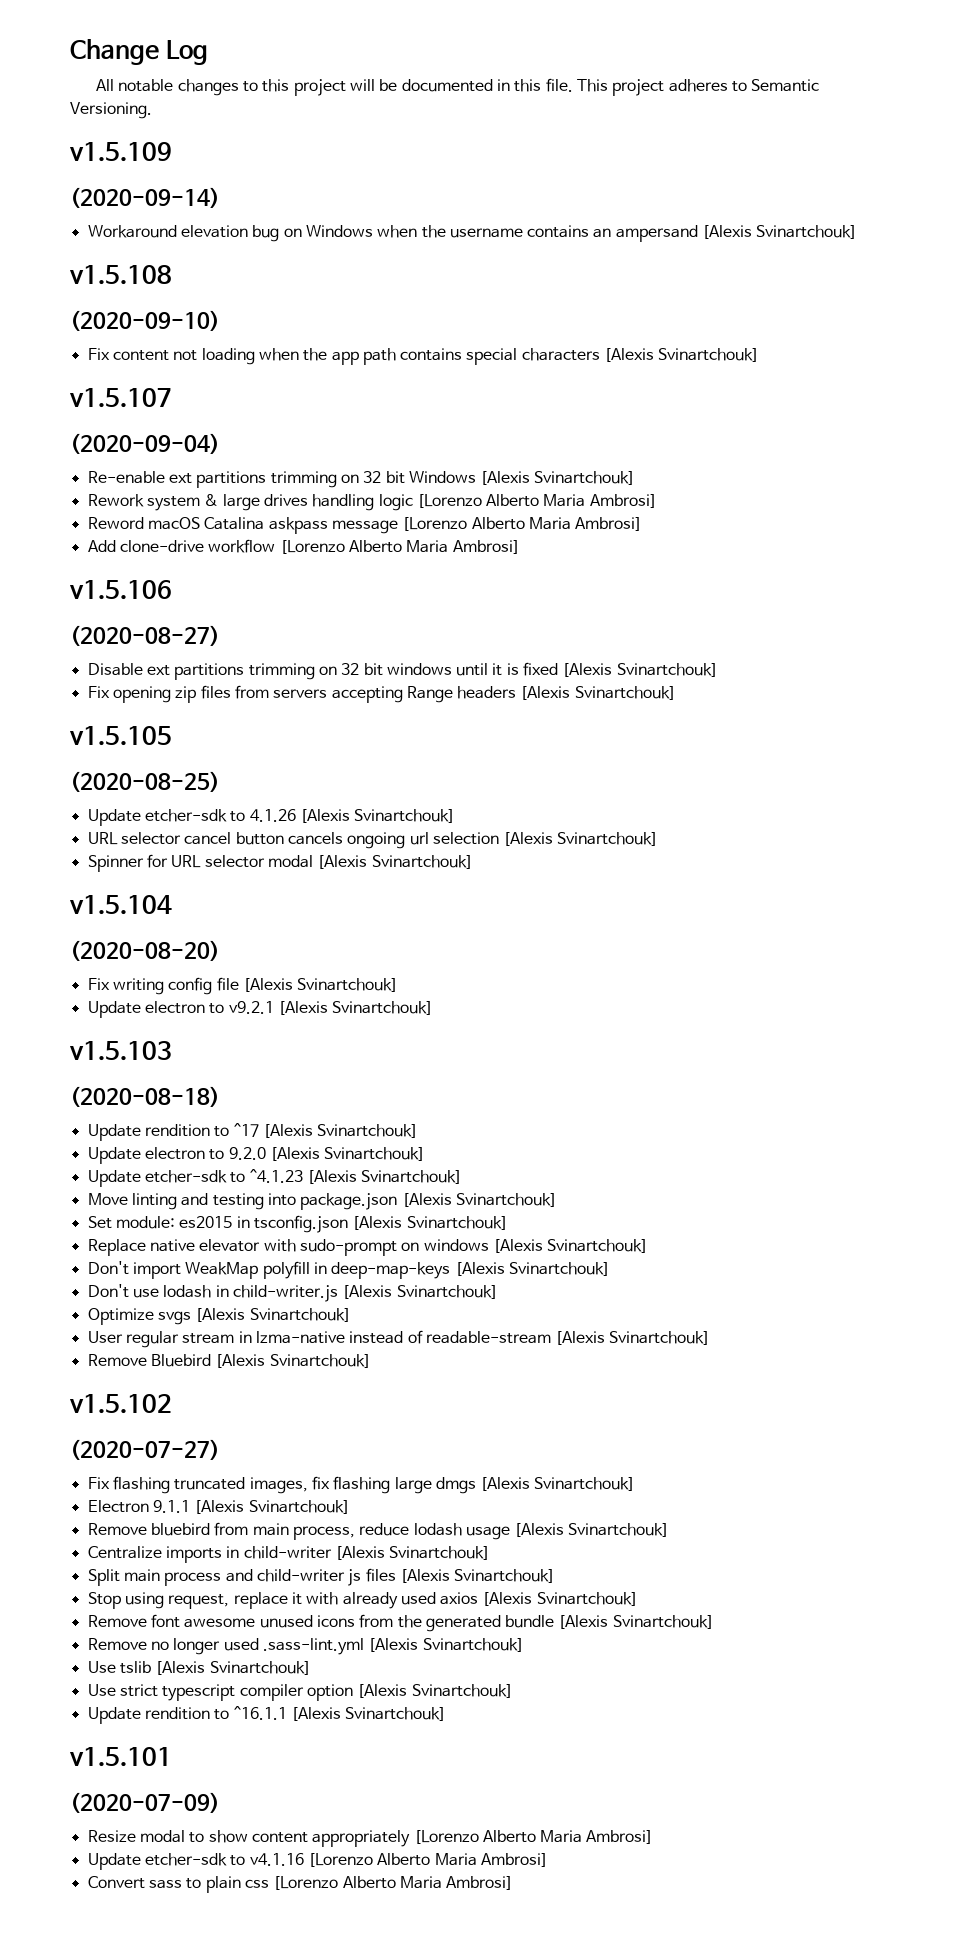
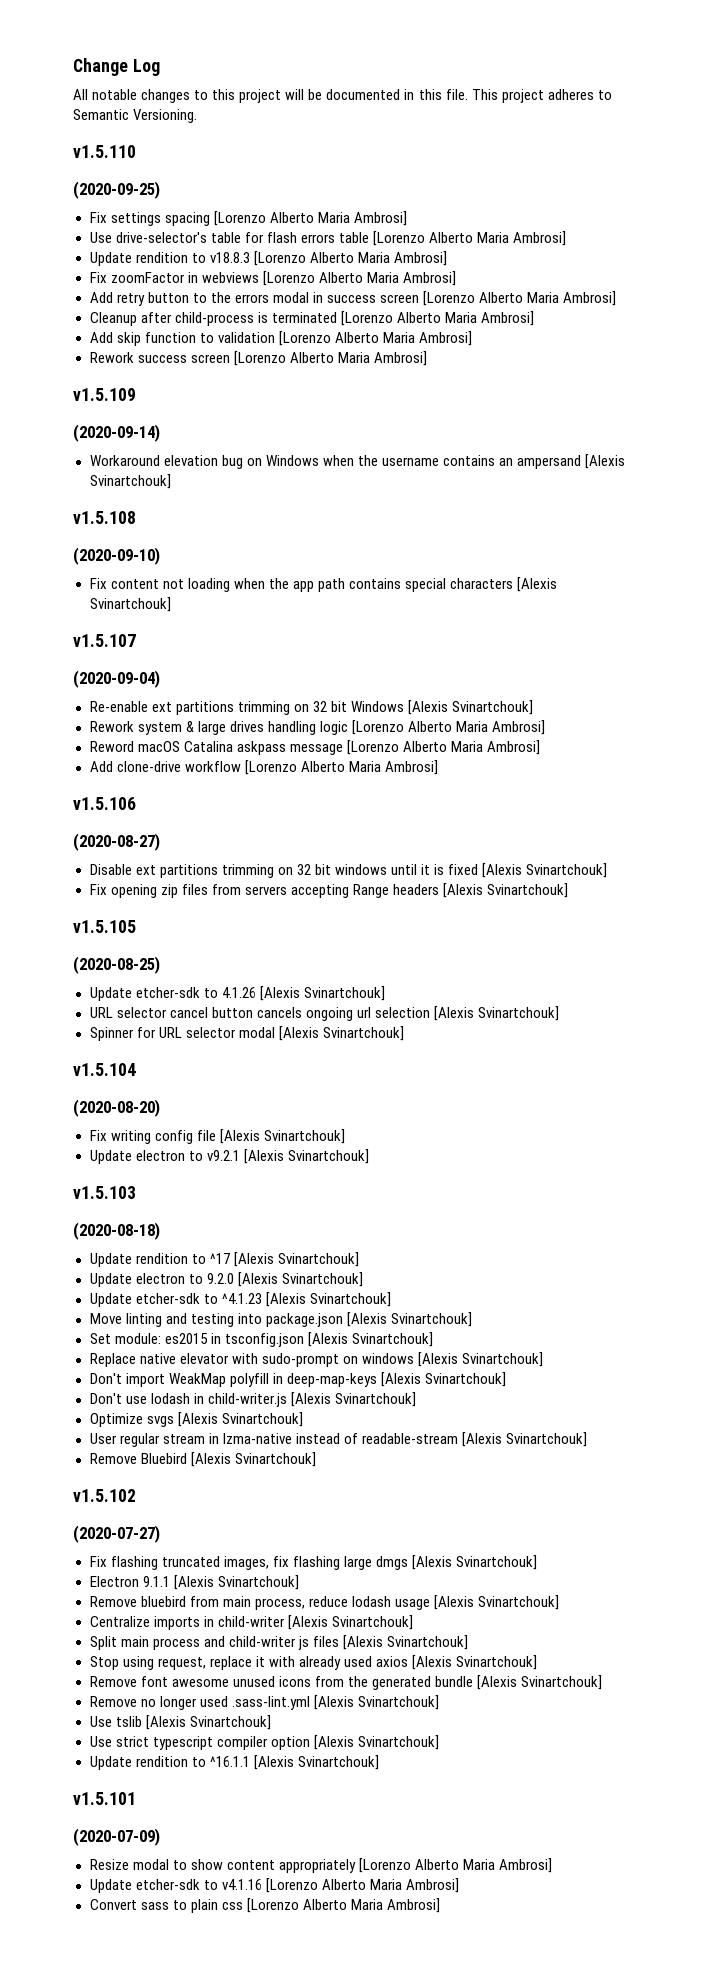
(152, 110) none -> [73,145,136,158] [73,181,160,199] [89,211,407,226] [89,231,567,246] [89,251,447,266] [89,271,456,286] [89,291,617,306] [89,311,534,326] [89,331,472,346] [89,351,427,366] // v1.5.110 // (2020-09-25) // Fix settings spacing [Lorenzo Alberto Maria Ambrosi] // Use drive-selector's table for flash errors table [Lorenzo Alberto Maria Ambrosi] // Update rendition to v18.8.3 [Lorenzo Alberto Maria Ambrosi] // Fix zoomFactor in webviews [Lorenzo Alberto Maria Ambrosi] // Add retry button to the errors modal in success screen [Lorenzo Alberto Maria Ambrosi] // Cleanup after child-process is terminated [Lorenzo Alberto Maria Ambrosi] // Add skip function to validation [Lorenzo Alberto Maria Ambrosi] // Rework success screen [Lorenzo Alberto Maria Ambrosi]

